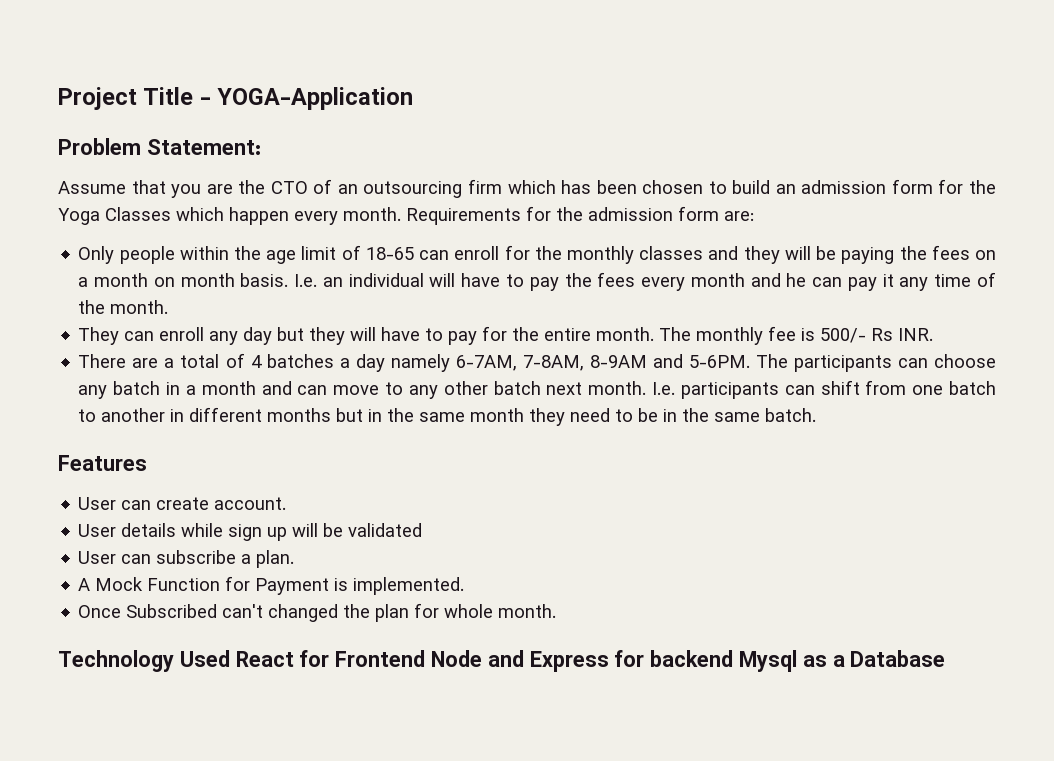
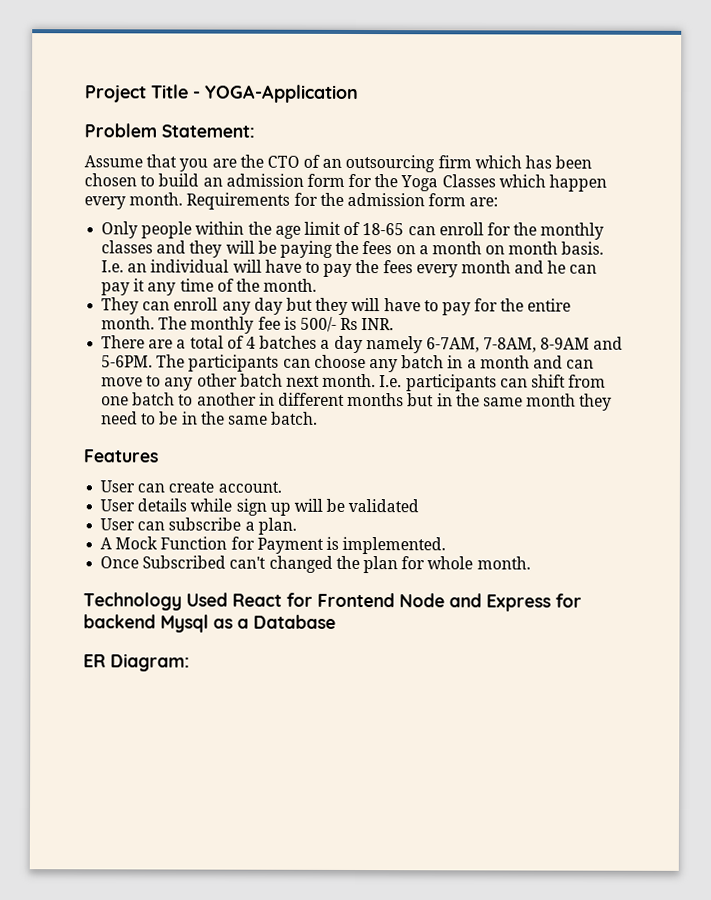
(946, 658) none -> [83,653,190,672] // ER Diagram:

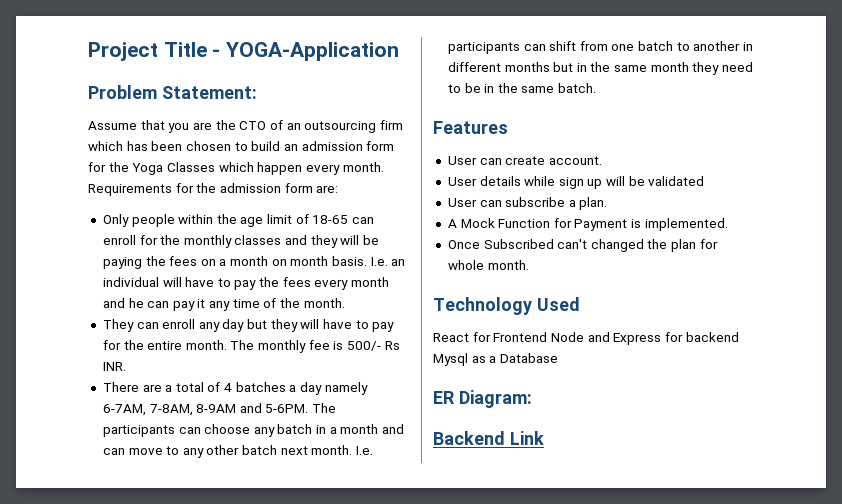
(228, 599) none -> (580, 304) //
(190, 662) none -> [433,431,544,445] // Backend Link

